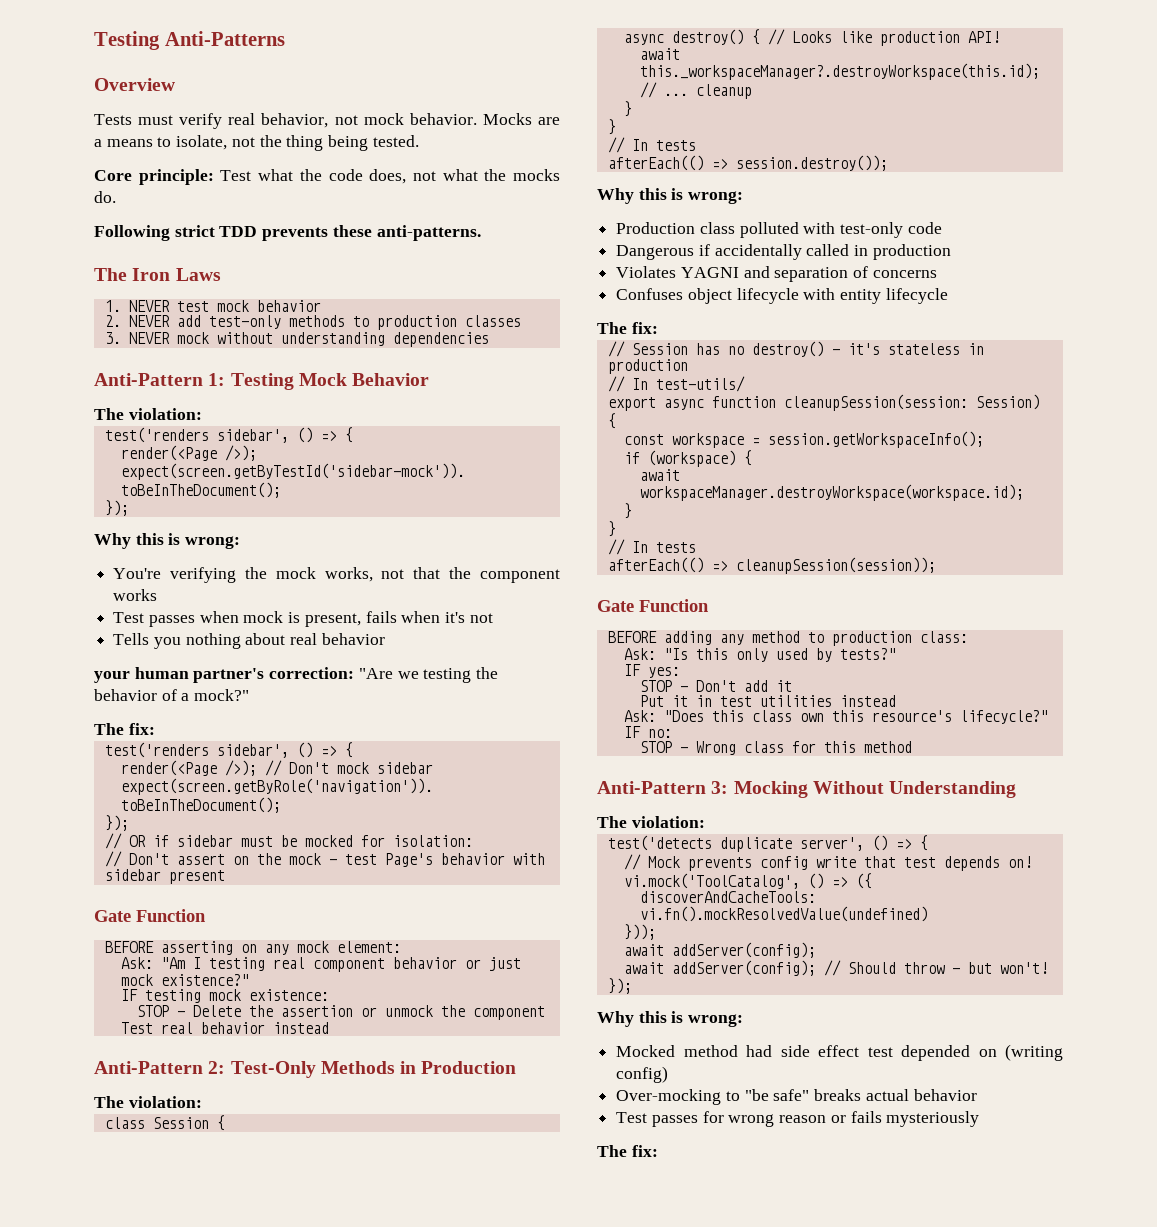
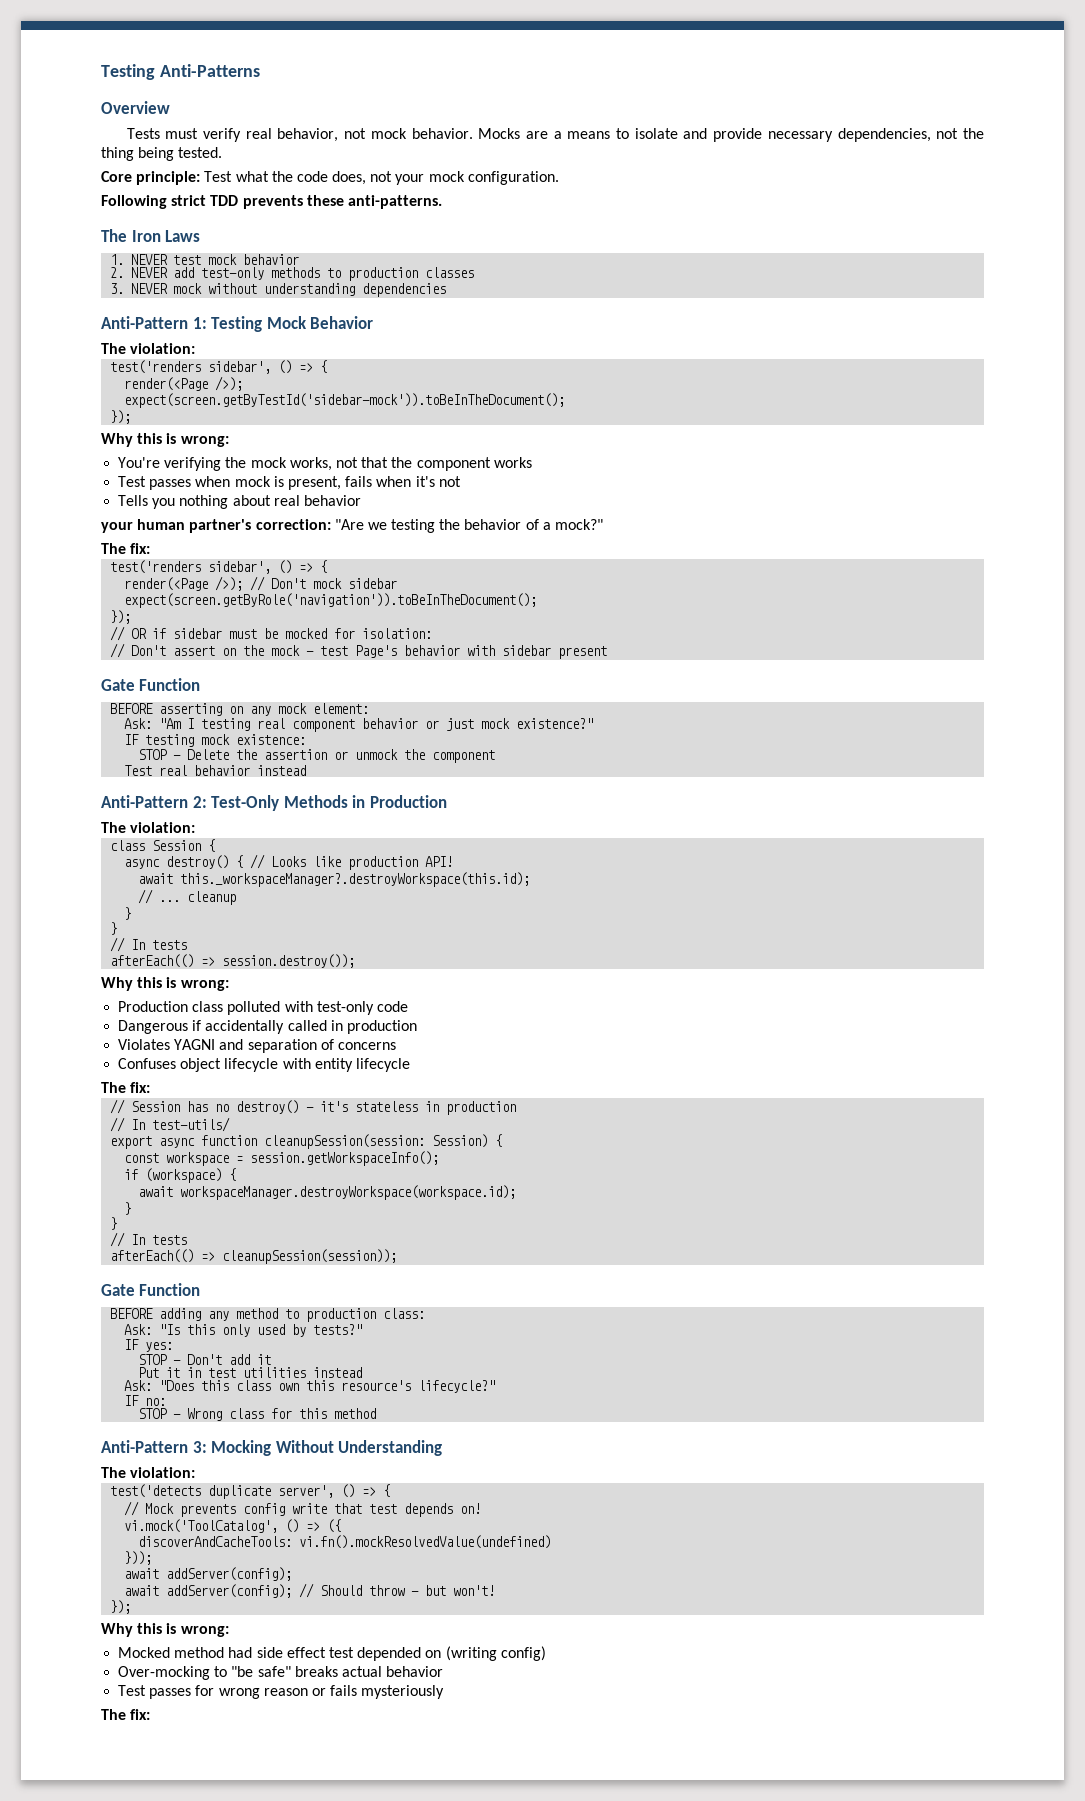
[176,135,228,150] isolate, -> [634,128,931,142] isolate and provide necessary dependencies,
[442,169,560,181] [94,191,116,203] what the mocks do. -> [395,171,559,185] your mock configuration.

